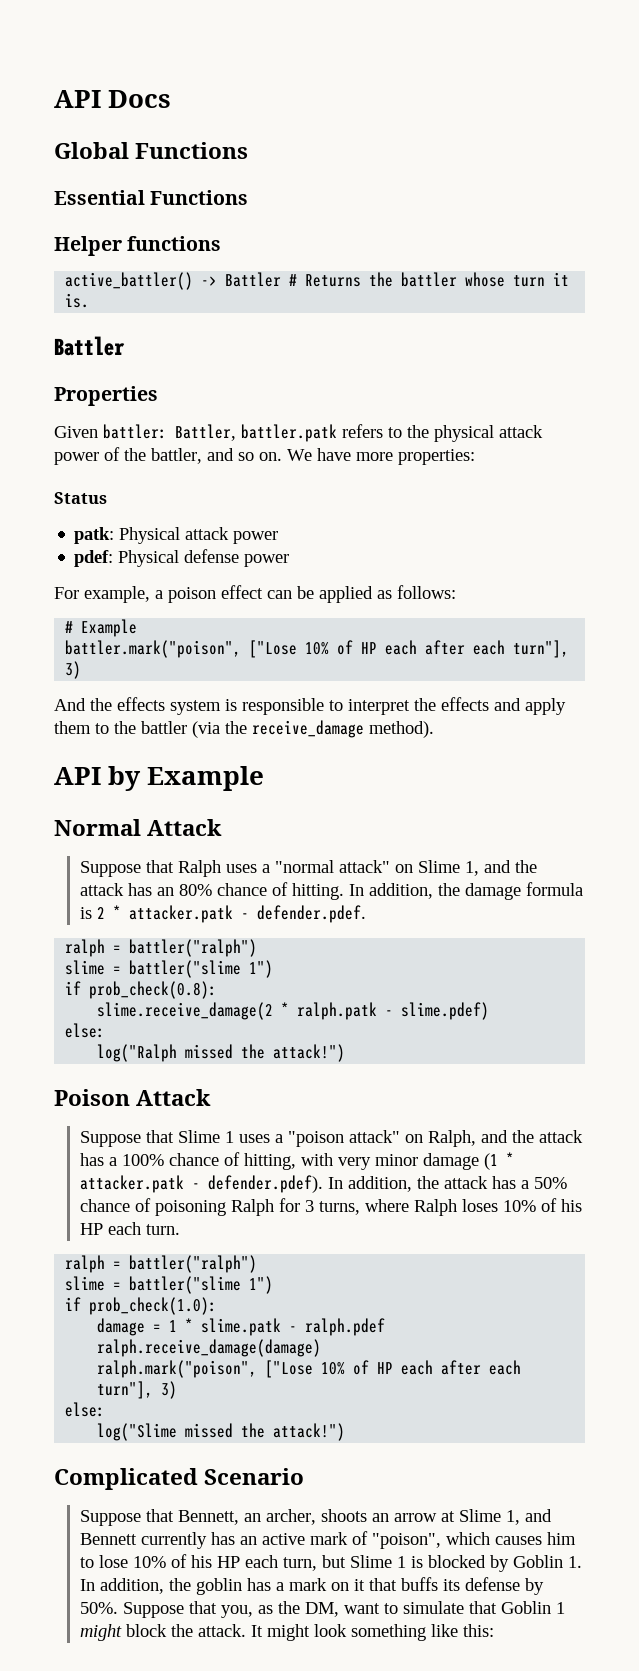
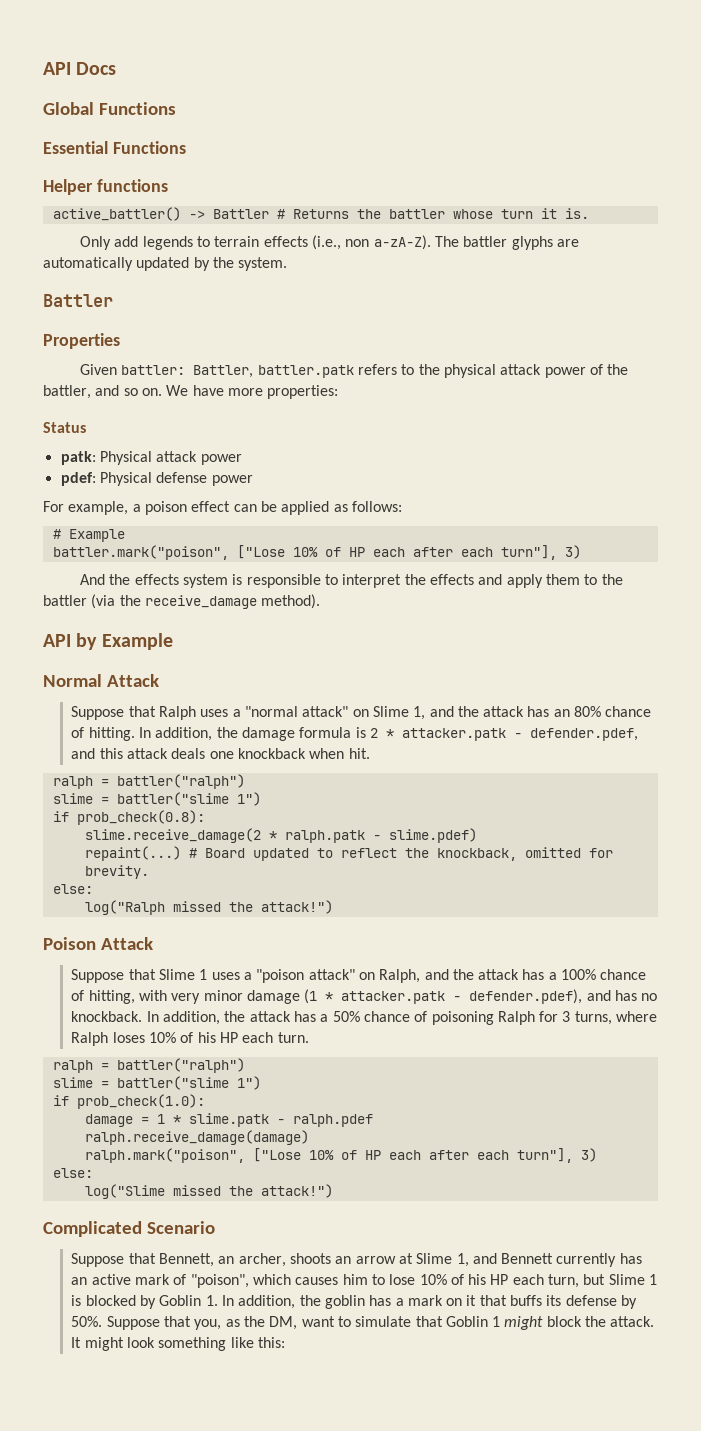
(90, 300) none -> [80,235,579,250] [43,257,288,271] // Only add legends to terrain effects (i.e., non a-zA-Z). The battler glyphs are automatically updated by the system.
[257,905,367,923] defender.pdef. -> [529,728,638,741] [71,748,370,759] defender.pdef, and this attack deals one knockback when hit.
(490, 1011) none -> [84,846,613,861] [84,865,149,879] // repaint(...) # Board updated to reflect the knockback, omitted for brevity.
[208,1175,324,1193] defender.pdef). -> [469,989,658,1004] [71,1011,143,1022] defender.pdef), and has no knockback.

